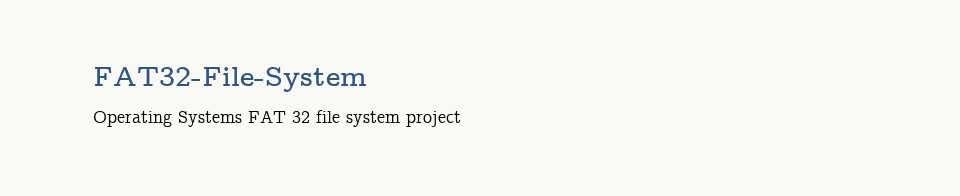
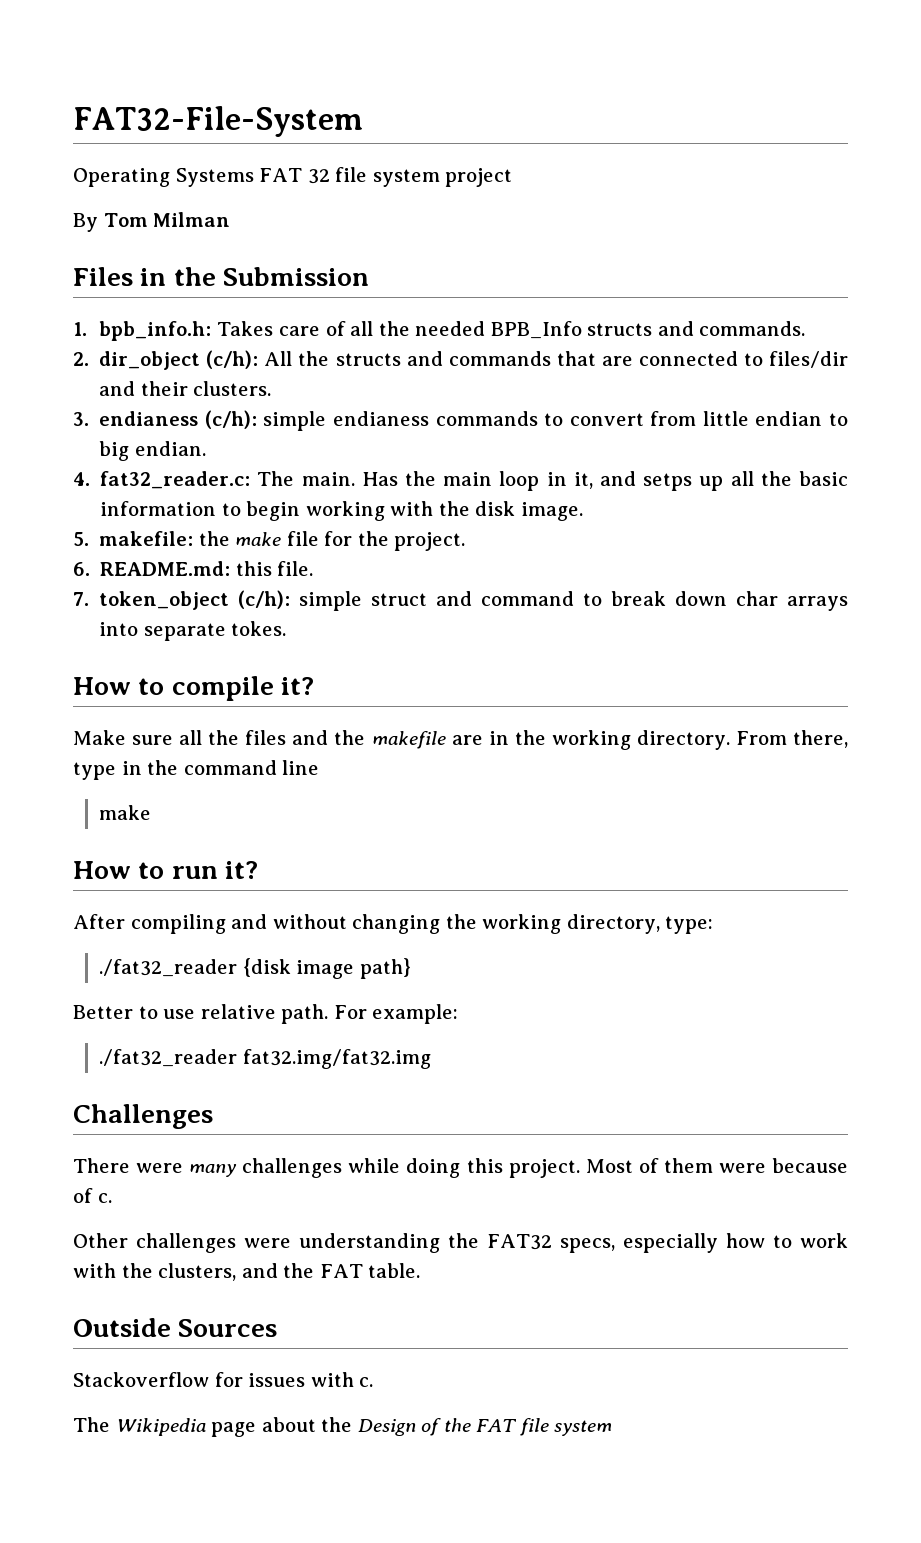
(461, 119) none -> [73,212,231,232] [73,267,370,286] [73,321,806,341] [73,350,849,370] [99,381,272,396] [73,410,849,431] [99,441,206,461] [73,471,848,491] [100,501,583,521] [73,531,466,551] [73,561,314,576] [73,590,848,611] [99,621,287,641] [73,676,315,701] [73,730,848,750] [73,760,320,780] [98,805,151,820] [73,861,259,879] [73,914,714,934] [98,958,411,979] [73,1004,459,1024] [98,1049,431,1069] [73,1104,213,1129] [73,1158,849,1178] [73,1188,112,1203] [73,1233,848,1253] [73,1263,421,1281] [73,1318,278,1337] [73,1372,374,1387] [73,1417,613,1437] // By Tom Milman // Files in the Submission // 1. bpb_info.h: Takes care of all the needed BPB_Info structs and commands. // 2. dir_object (c/h): All the structs and commands that are connected to files/dir and their clusters. // 3. endianess (c/h): simple endianess commands to convert from little endian to big endian. // 4. fat32_reader.c: The main. Has the main loop in it, and setps up all the basic information to begin working with the disk image. // 5. makefile: the make file for the project. // 6. README.md: this file. // 7. token_object (c/h): simple struct and command to break down char arrays into separate tokes. // How to compile it? // Make sure all the files and the makefile are in the working directory. From there, type in the command line // make // How to run it? // After compiling and without changing the working directory, type: // ./fat32_reader {disk image path} // Better to use relative path. For example: // ./fat32_reader fat32.img/fat32.img // Challenges // There were many challenges while doing this project. Most of them were because of c. // Other challenges were understanding the FAT32 specs, especially how to work with the clusters, and the FAT table. // Outside Sources // Stackoverflow for issues with c. // The Wikipedia page about the Design of the FAT file system

